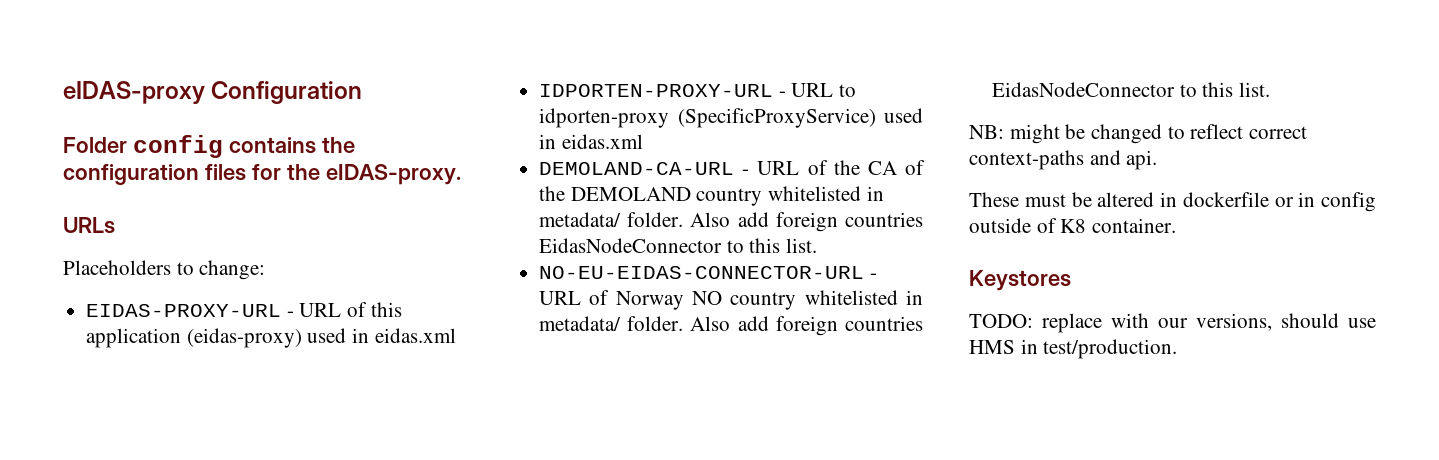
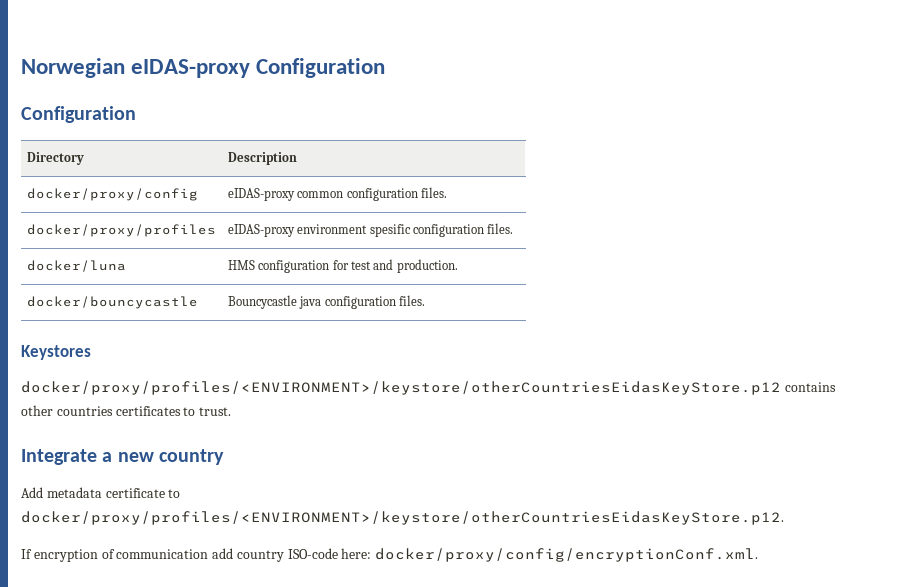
(63, 92) none -> [21,58,125,78] Norwegian
[63,135,355,158] [63,164,461,185] [63,217,115,234] [63,260,266,280] [86,302,402,317] [86,328,456,348] [539,83,857,97] [539,108,923,128] [539,134,643,149] [539,160,925,175] [539,186,884,206] [539,212,923,232] [539,238,818,253] [539,266,877,279] [539,290,923,310] [539,316,923,336] [992,82,1271,97] [969,124,1308,144] [969,150,1158,170] [969,192,1376,212] [969,218,1177,233] [969,270,1071,291] [969,313,1376,333] [969,339,1178,359] Folder config contains the configuration files for the eIDAS-proxy. // URLs // Placeholders to change: // EIDAS-PROXY-URL - URL of this application (eidas-proxy) used in eidas.xml // IDPORTEN-PROXY-URL - URL to idporten-proxy (SpecificProxyService) used in eidas.xml // DEMOLAND-CA-URL - URL of the CA of the DEMOLAND country whitelisted in metadata/ folder. Also add foreign countries EidasNodeConnector to this list. // NO-EU-EIDAS-CONNECTOR-URL - URL of Norway NO country whitelisted in metadata/ folder. Also add foreign countries EidasNodeConnector to this list. // NB: might be changed to reflect correct context-paths and api. // These must be altered in dockerfile or in config outside of K8 container. // Keystores // TODO: replace with our versions, should use HMS in test/production. -> [21,106,136,123] [26,152,84,165] [227,152,297,165] [26,188,198,201] [227,187,448,201] [26,224,216,237] [227,223,514,237] [26,260,126,272] [227,259,458,273] [26,296,198,309] [227,295,426,309] [21,345,91,360] [21,381,836,395] [21,405,232,416] [21,449,224,465] [21,487,181,498] [21,511,784,525] [21,548,759,562] Configuration // Directory | Description // docker/proxy/config | eIDAS-proxy common configuration files. // docker/proxy/profiles | eIDAS-proxy environment spesific configuration files. // docker/luna | HMS configuration for test and production. // docker/bouncycastle | Bouncycastle java configuration files. // Keystores // docker/proxy/profiles/<ENVIRONMENT>/keystore/otherCountriesEidasKeyStore.p12 contains other countries certificates to trust. // Integrate a new country // Add metadata certificate to docker/proxy/profiles/<ENVIRONMENT>/keystore/otherCountriesEidasKeyStore.p12. // If encryption of communication add country ISO-code here: docker/proxy/config/encryptionConf.xml.

